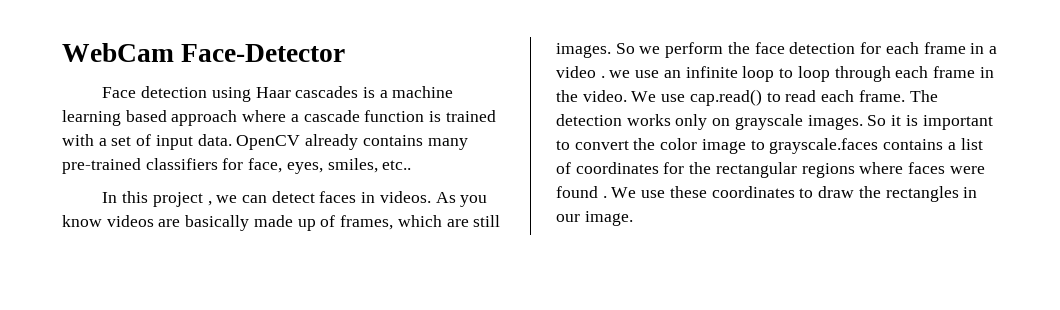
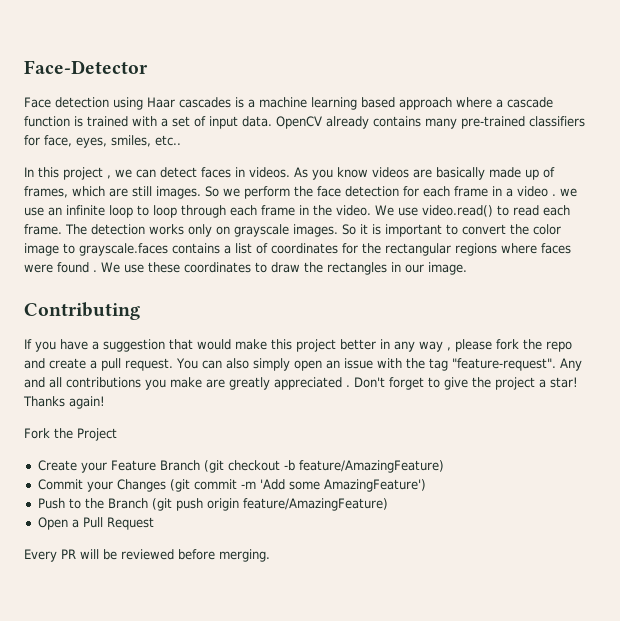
[62,43,174,62] WebCam -> (24, 67) none
[689,89,762,106] cap.read() -> [422,205,493,217] video.read()
(633, 218) none -> [24,302,140,320] [24,339,572,352] [24,358,582,371] [24,377,578,390] [23,396,105,409] [24,428,117,441] [37,460,444,473] [37,479,426,492] [37,498,388,511] [37,517,154,530] [24,549,270,562] // Contributing // If you have a suggestion that would make this project better in any way , please fork the repo and create a pull request. You can also simply open an issue with the tag "feature-request". Any and all contributions you make are greatly appreciated . Don't forget to give the project a star! Thanks again! // Fork the Project // Create your Feature Branch (git checkout -b feature/AmazingFeature) // Commit your Changes (git commit -m 'Add some AmazingFeature') // Push to the Branch (git push origin feature/AmazingFeature) // Open a Pull Request // Every PR will be reviewed before merging.

